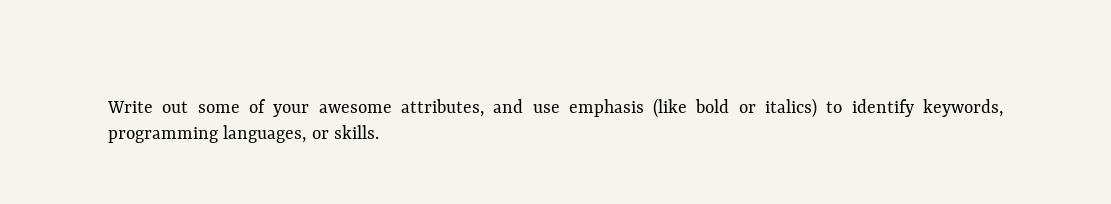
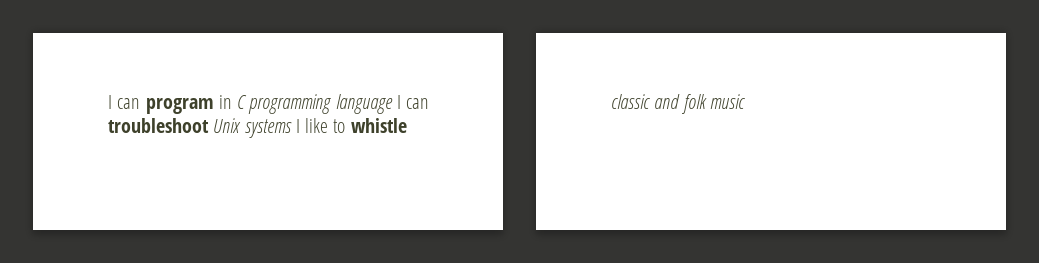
[107,98,1003,118] [108,125,380,143] Write out some of your awesome attributes, and use emphasis (like bold or italics) to identify keywords, programming languages, or skills. -> [108,94,430,114] [108,118,407,138] [611,94,745,114] I can program in C programming language I can troubleshoot Unix systems I like to whistle classic and folk music

